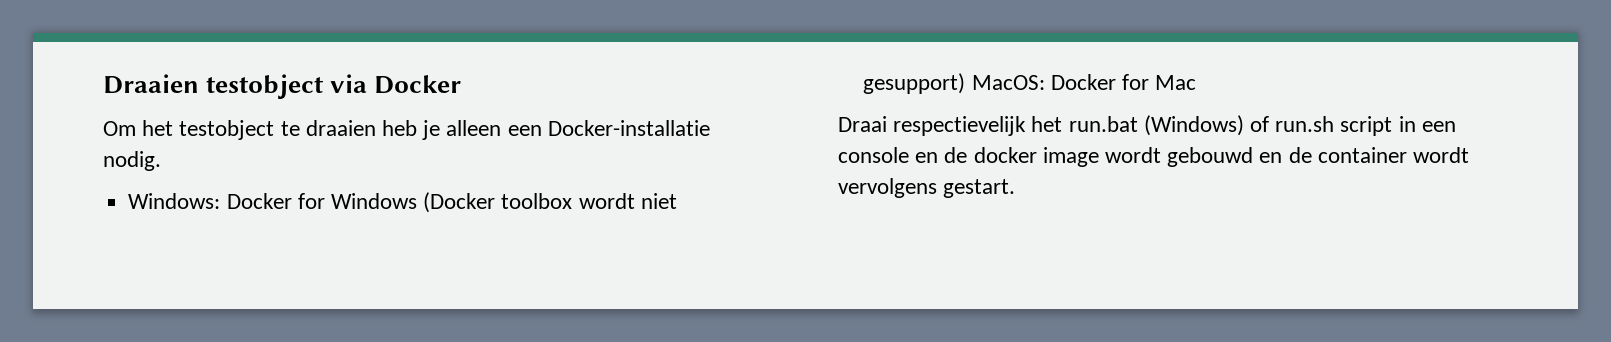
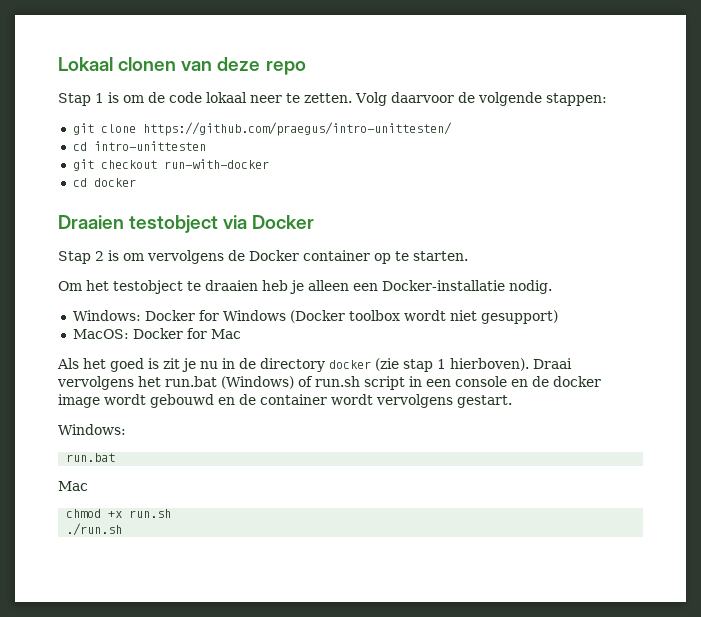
[103,74,462,99] Draaien testobject via Docker -> [58,57,306,75] [58,92,607,106] [72,122,452,136] [72,141,206,151] [72,159,269,171] [72,178,136,187] [58,215,315,233] [58,250,468,264] Lokaal clonen van deze repo // Stap 1 is om de code lokaal neer te zetten. Volg daarvoor de volgende stappen: // git clone https://github.com/praegus/intro-unittesten/ // cd intro-unittesten // git checkout run-with-docker // cd docker // Draaien testobject via Docker // Stap 2 is om vervolgens de Docker container op te starten.
(966, 83) none -> (558, 317) //
[838,116,1027,136] Draai respectievelijk -> [57,358,572,372] [57,376,134,390] Als het goed is zit je nu in de directory docker (zie stap 1 hierboven). Draai vervolgens
(1016, 188) none -> [58,424,126,435] [66,453,116,462] [58,481,88,491] [66,509,172,518] [66,523,123,536] // Windows: // run.bat // Mac // chmod +x run.sh // ./run.sh

